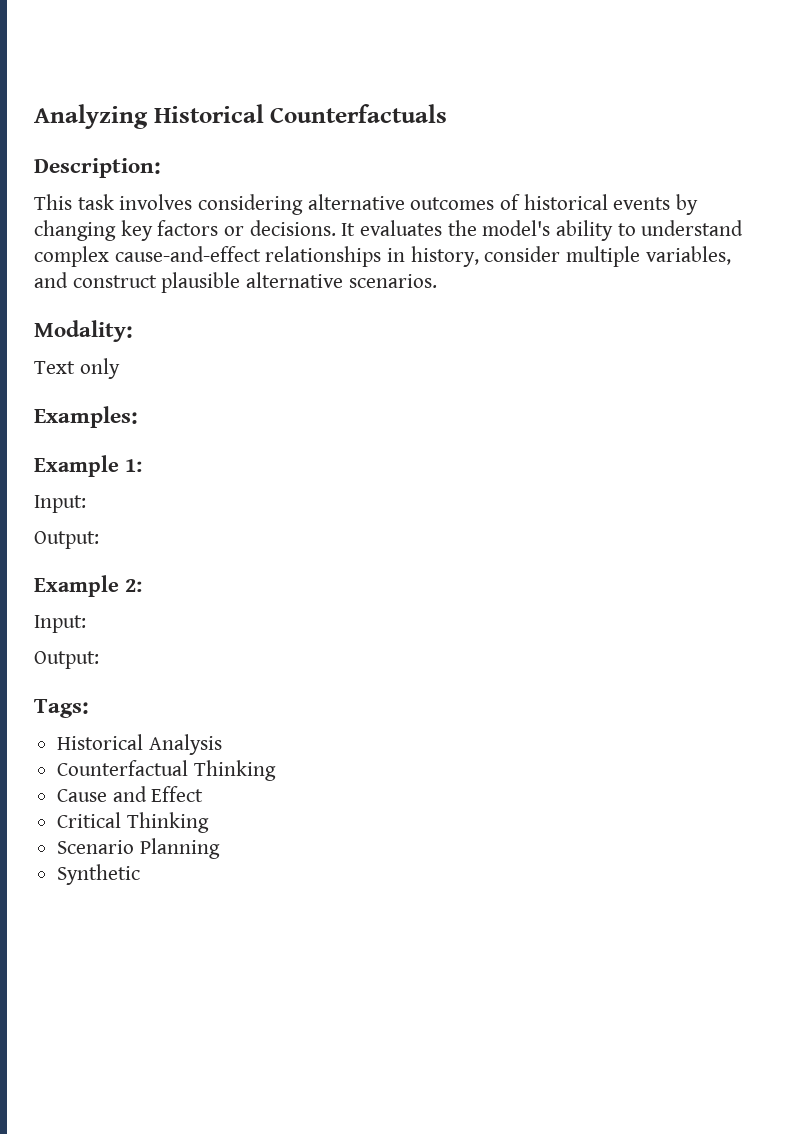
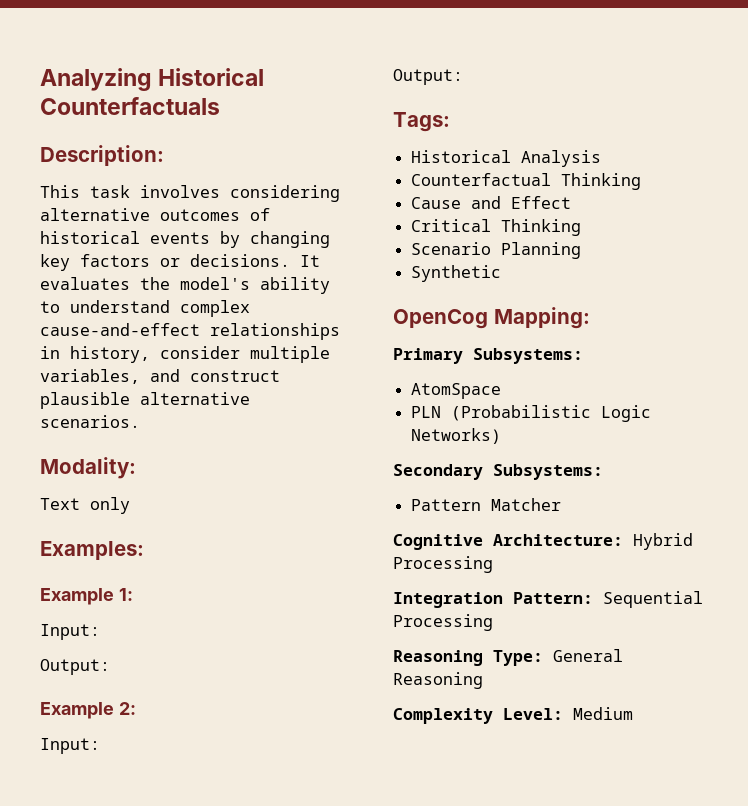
(141, 874) none -> [393,307,590,329] [393,348,583,364] [411,383,502,399] [411,405,652,422] [411,428,502,444] [393,464,603,480] [411,498,562,511] [393,533,693,550] [393,556,493,573] [393,591,703,608] [393,614,493,631] [393,649,623,666] [393,672,483,689] [393,707,633,724] // OpenCog Mapping: // Primary Subsystems: // AtomSpace // PLN (Probabilistic Logic Networks) // Secondary Subsystems: // Pattern Matcher // Cognitive Architecture: Hybrid Processing // Integration Pattern: Sequential Processing // Reasoning Type: General Reasoning // Complexity Level: Medium

